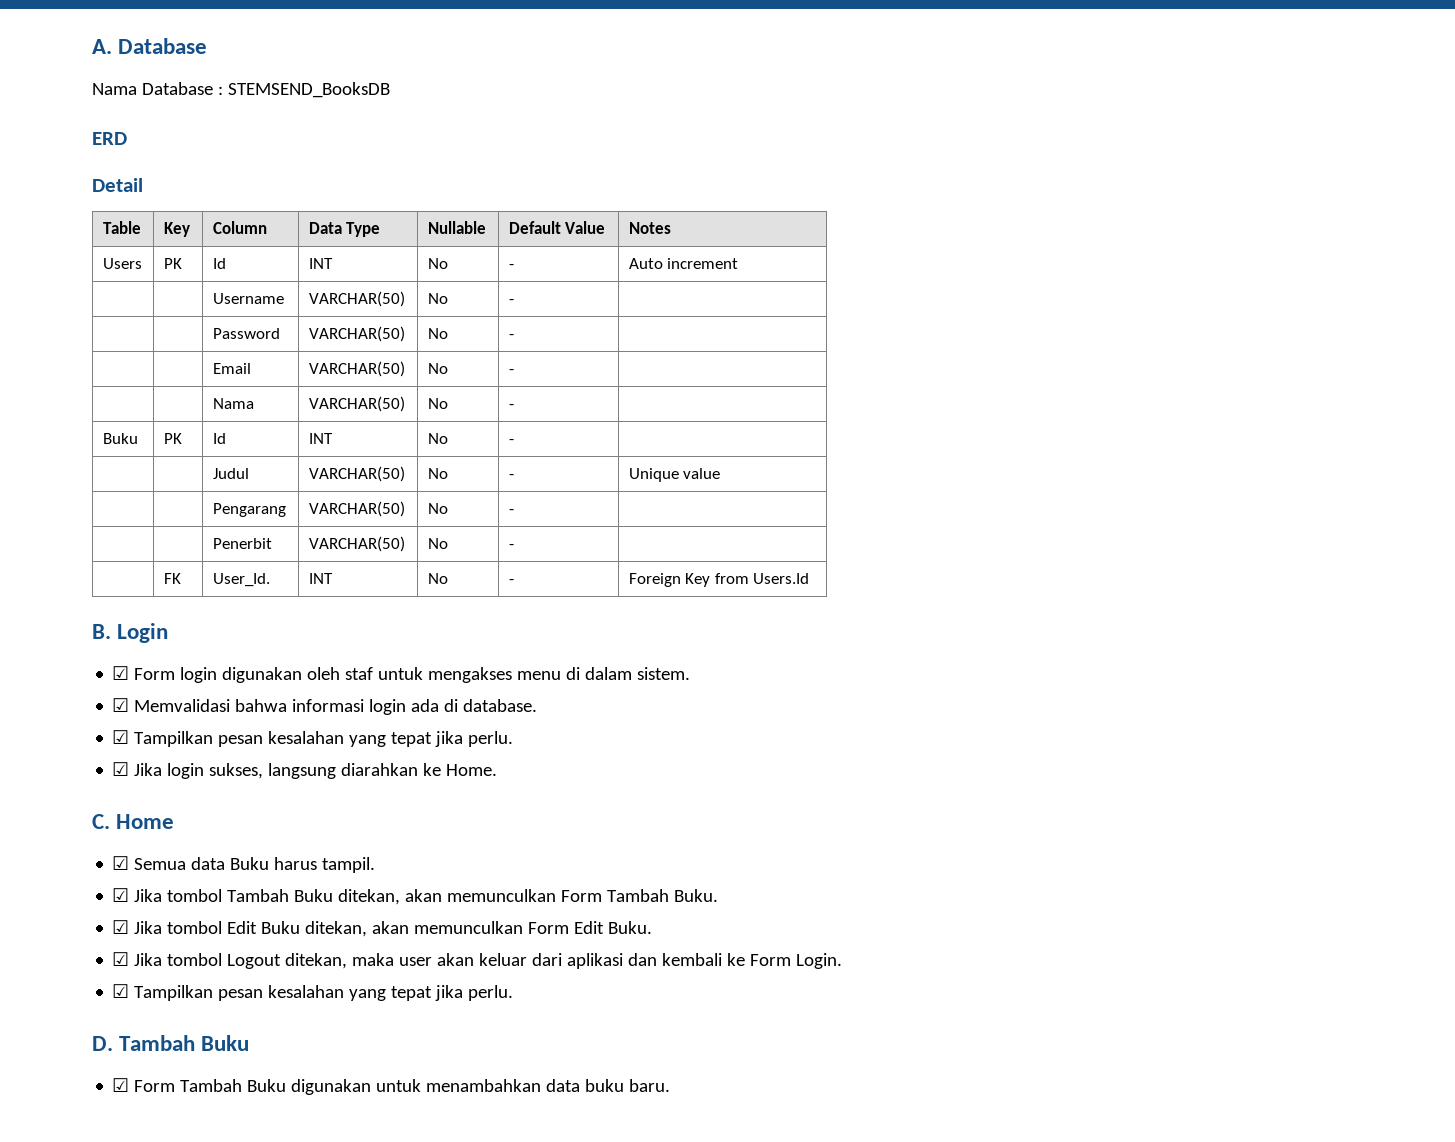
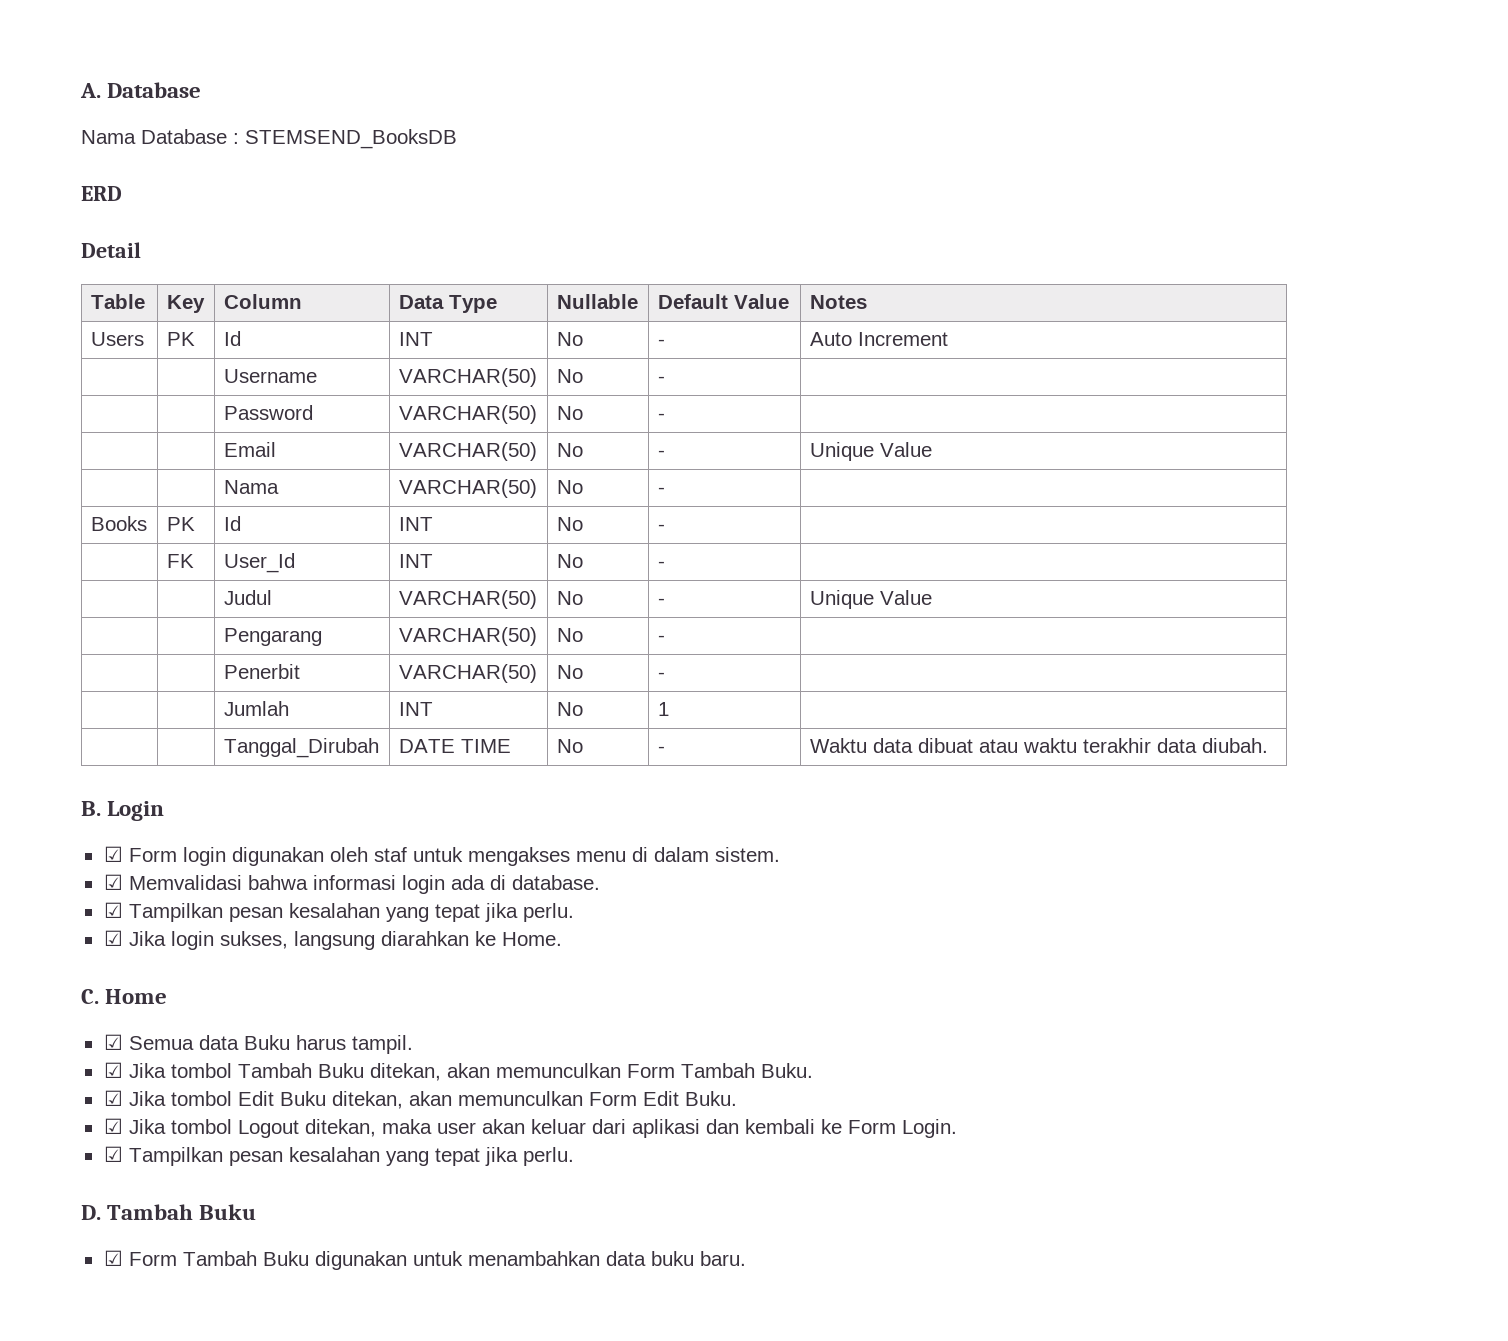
[667,258,739,269] increment -> [857,332,948,346] Increment
(514, 371) none -> [809,442,932,461] Unique Value
[102,433,138,444] [163,433,182,444] [212,433,226,444] [308,433,333,444] [427,433,448,444] [508,439,514,444] Buku | PK | Id | INT | No | - | -> [90,516,147,531] [166,517,195,531] [223,516,241,531] [398,517,433,531] [556,517,583,531] [657,524,665,531] [166,554,194,568] [223,553,295,573] [398,554,433,568] [556,554,583,568] [657,561,665,568] Books | PK | Id | INT | No | - | // | FK | User_Id | INT | No | - |
[683,468,721,479] value -> [879,590,932,605] Value
[163,573,181,584] [212,573,270,587] [308,573,333,584] [427,573,448,584] [508,579,514,584] [628,573,810,587] FK | User_Id. | INT | No | - | Foreign Key from Users.Id -> [223,701,289,716] [398,702,433,716] [556,702,583,716] [657,702,669,716] [223,738,379,758] [398,739,511,753] [556,739,583,753] [657,746,665,753] [809,738,1268,753] | Jumlah | INT | No | 1 | // | | Tanggal_Dirubah | DATE TIME | No | - | Waktu data dibuat atau waktu terakhir data diubah.

